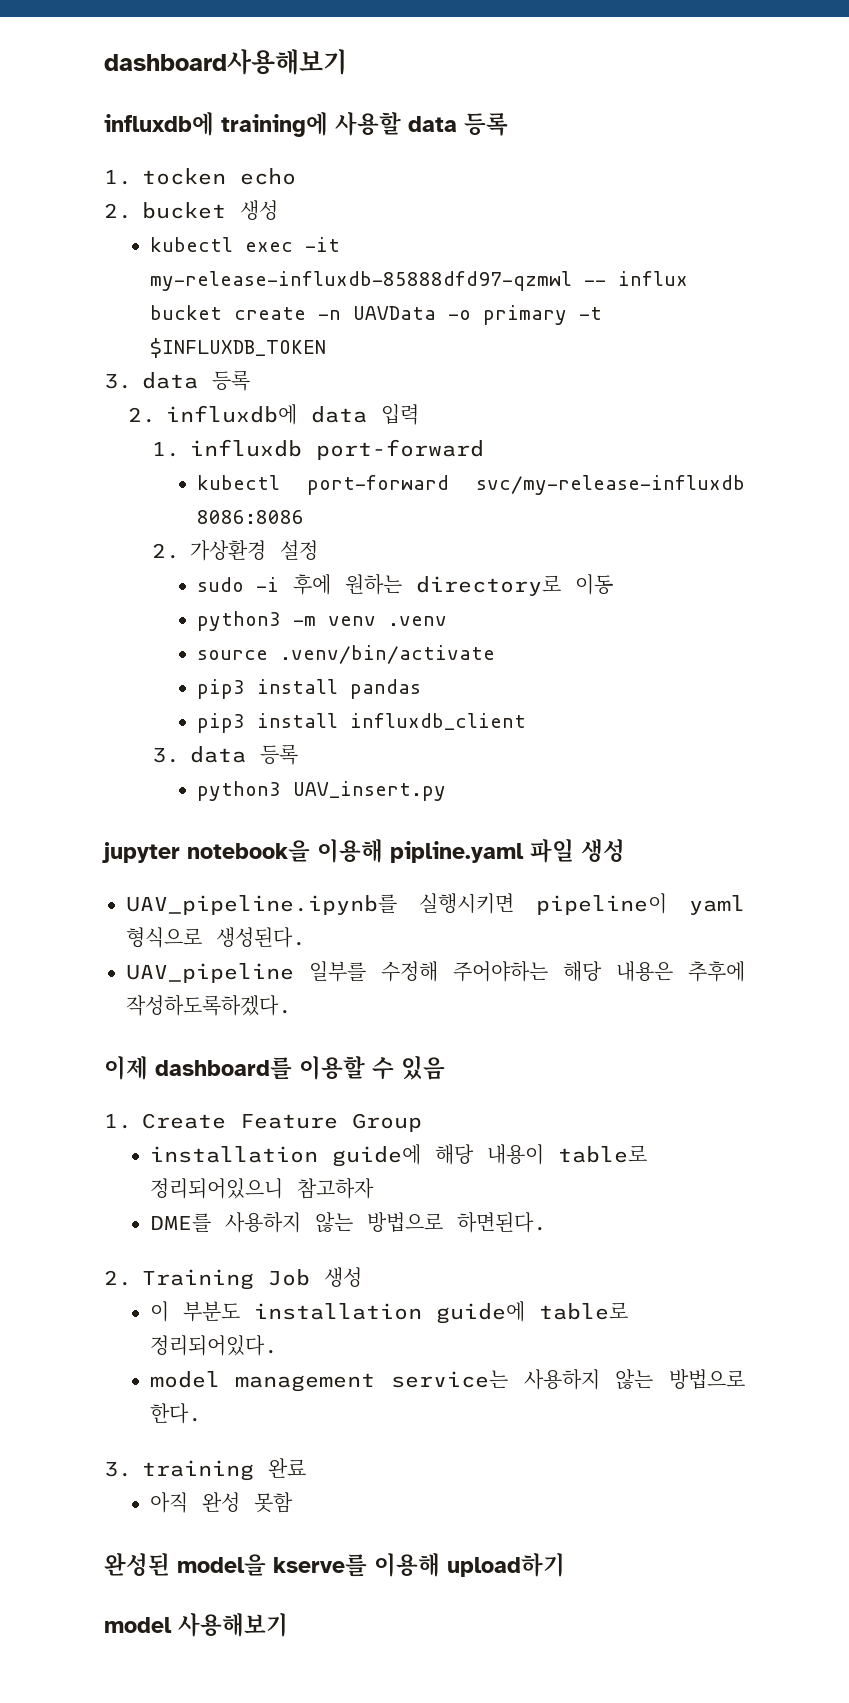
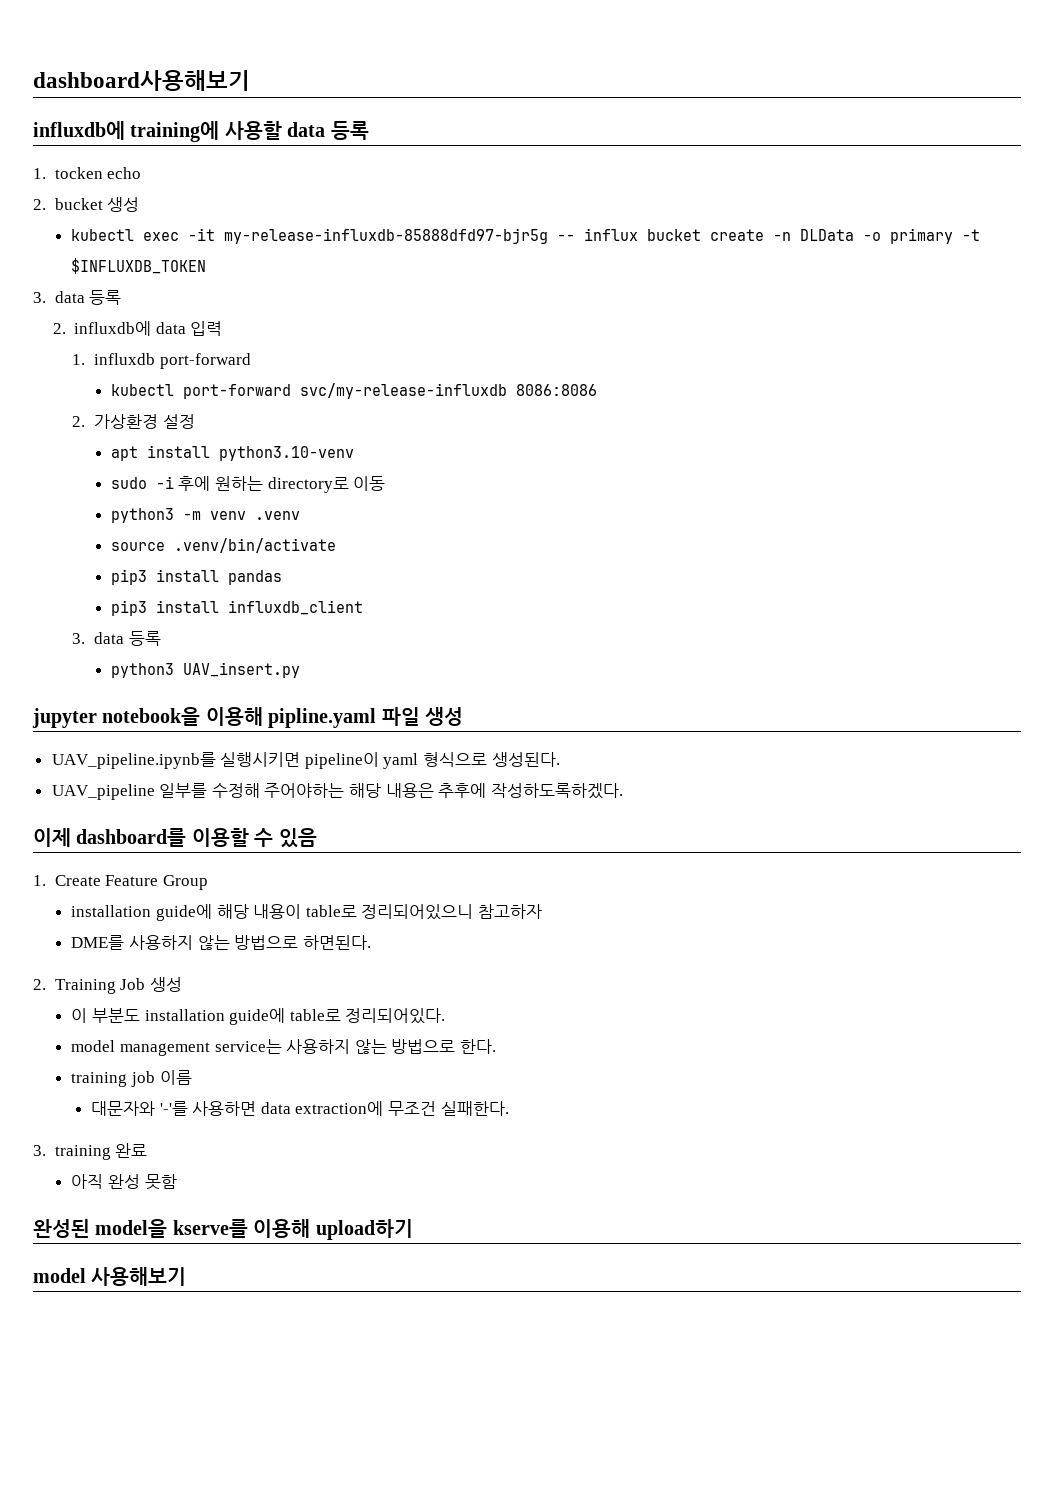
[149,271,572,291] my-release-influxdb-85888dfd97-qzmwl -> [224,228,549,244] my-release-influxdb-85888dfd97-bjr5g
[352,306,436,320] UAVData -> [800,229,855,241] DLData
(318, 550) none -> [110,445,354,461] // apt install python3.10-venv
(202, 1413) none -> [71,1070,192,1087] [91,1101,509,1116] // training job 이름 // 대문자와 '-'를 사용하면 data extraction에 무조건 실패한다.

